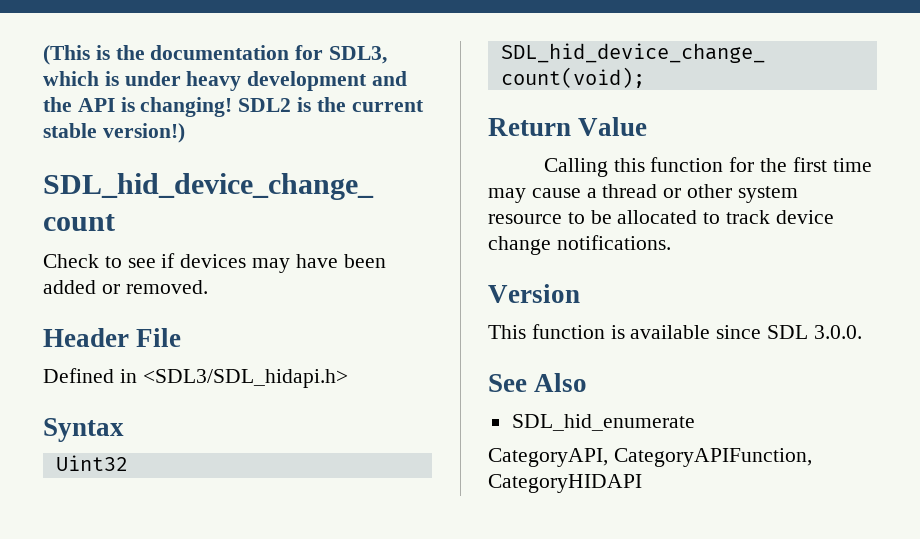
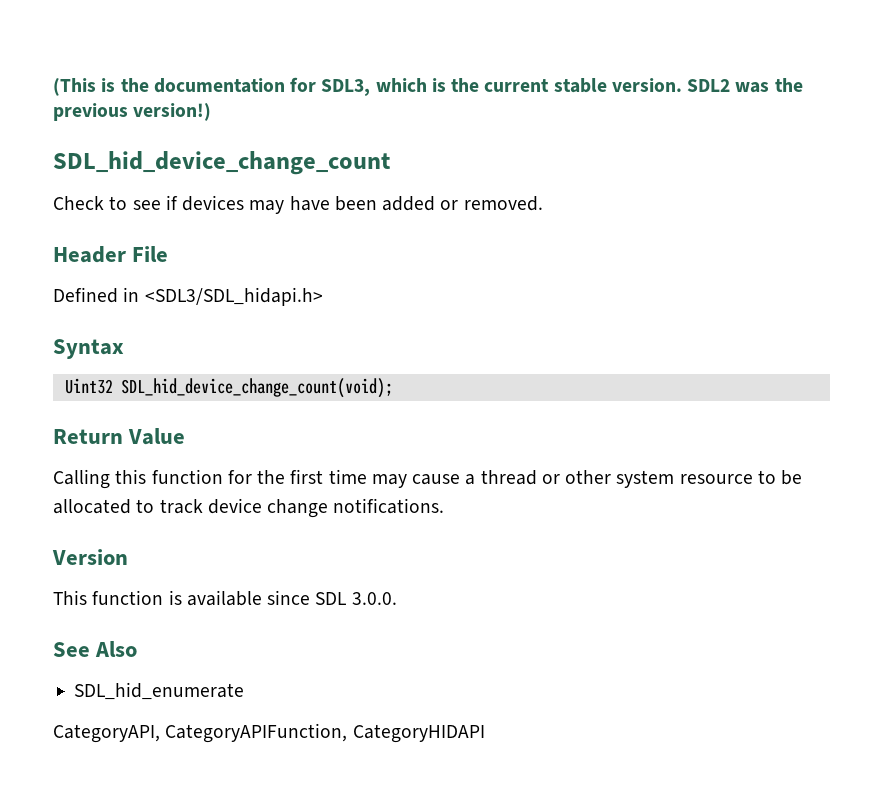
[124,71,408,91] [43,97,424,117] [43,123,97,138] under heavy development and the API is changing! SDL2 is the current stable -> [451,78,803,93] [53,103,128,121] the current stable version. SDL2 was the previous

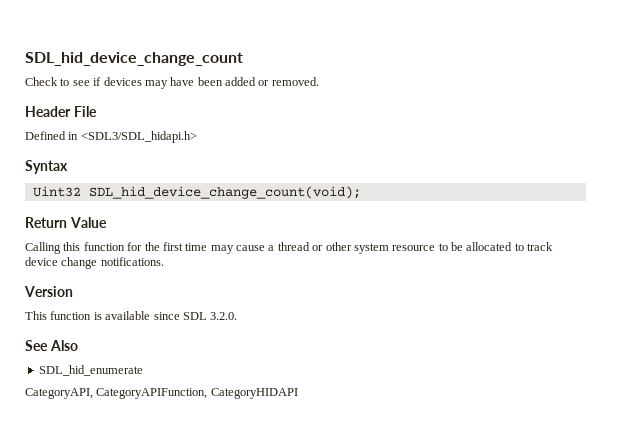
[53,77,803,96] [53,103,212,121] (This is the documentation for SDL3, which is the current stable version. SDL2 was the previous version!) // -> (25, 59) none
[351,592,397,605] 3.0.0. -> [210,312,238,320] 3.2.0.

